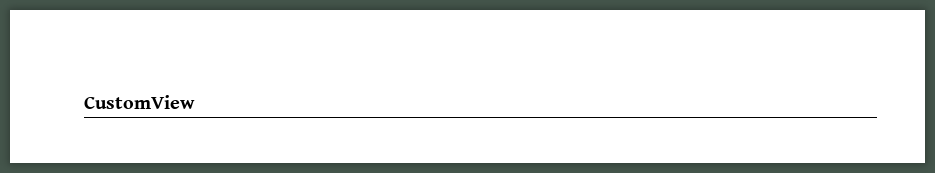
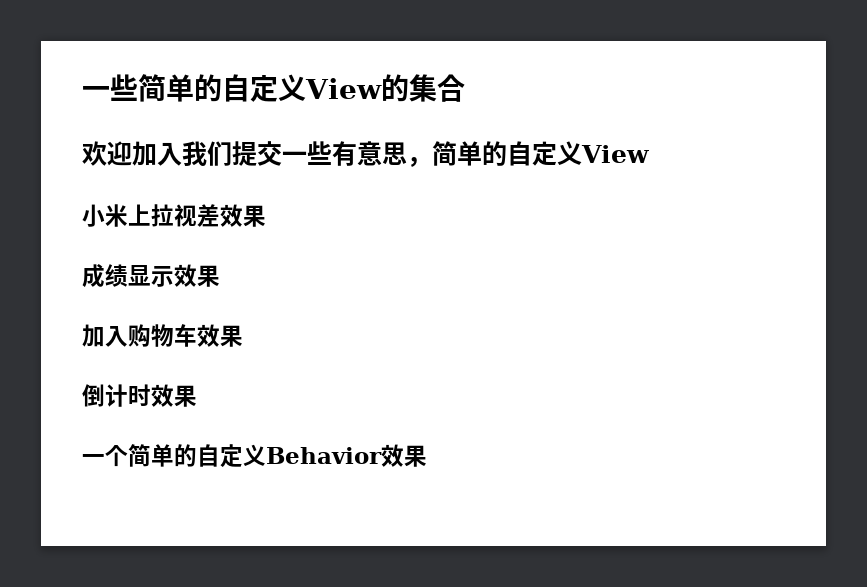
[84,95,195,109] CustomView -> [82,74,465,102] [82,141,650,167] [82,204,266,227] [82,264,220,288] [82,324,243,347] [82,384,197,407] [82,444,427,468] 一些简单的自定义View的集合 // 欢迎加入我们提交一些有意思，简单的自定义View // 小米上拉视差效果 // 成绩显示效果 // 加入购物车效果 // 倒计时效果 // 一个简单的自定义Behavior效果

